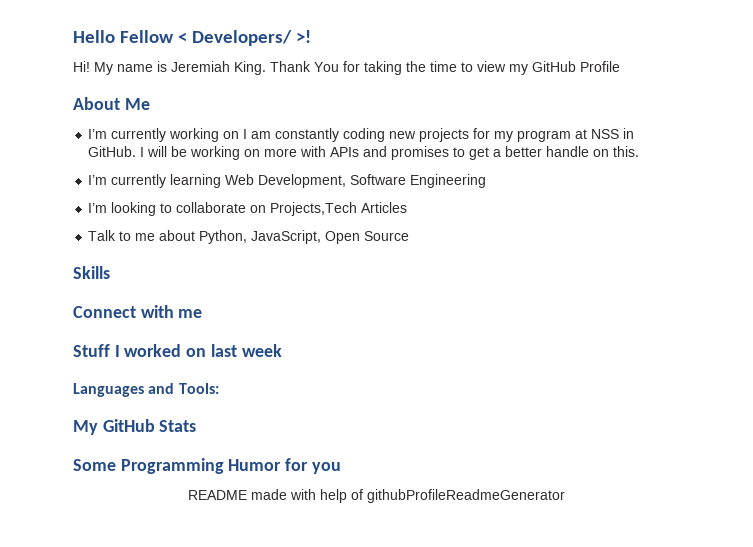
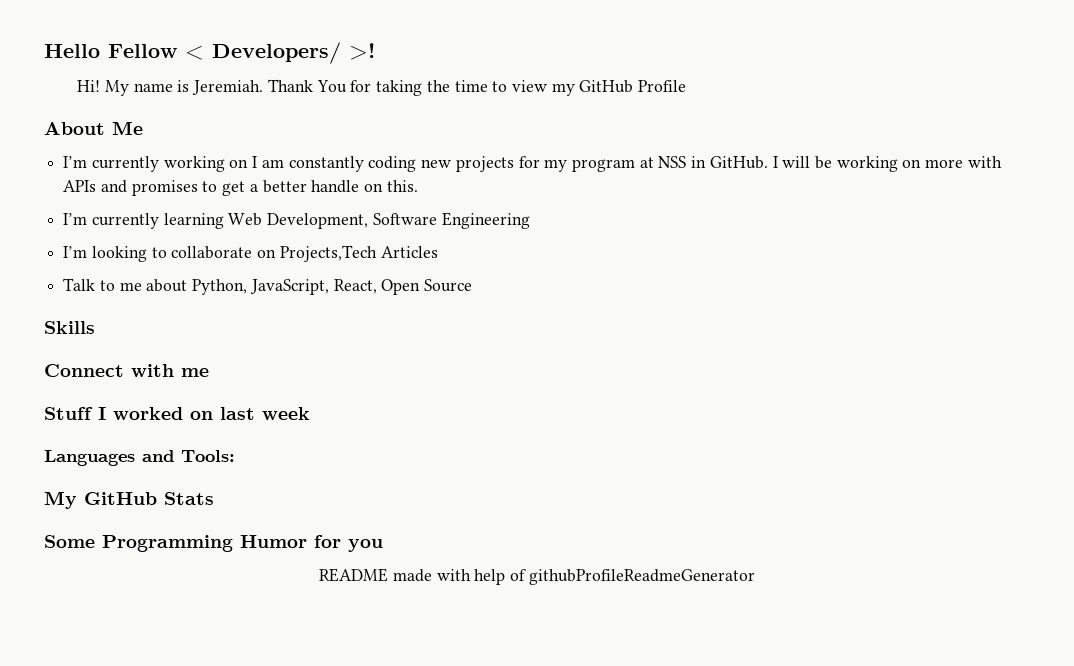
[171,61,266,75] Jeremiah King. -> [192,80,264,95] Jeremiah.
(322, 237) none -> [333,279,377,294] React,

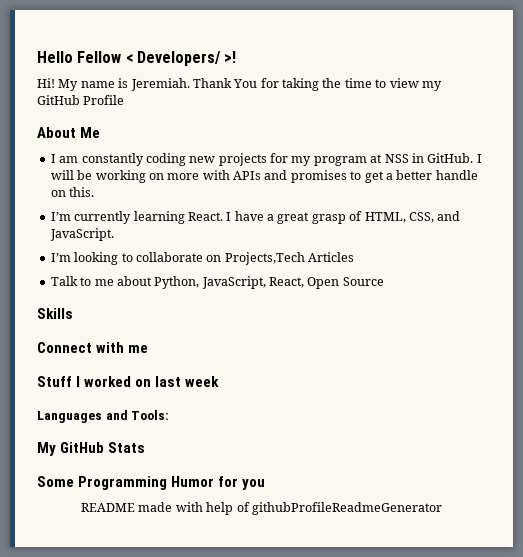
[63,156,249,172] I’m currently working on -> (101, 132) none
[228,212,530,229] Web Development, Software Engineering -> [187,211,461,224] [49,228,114,241] React. I have a great grasp of HTML, CSS, and JavaScript.

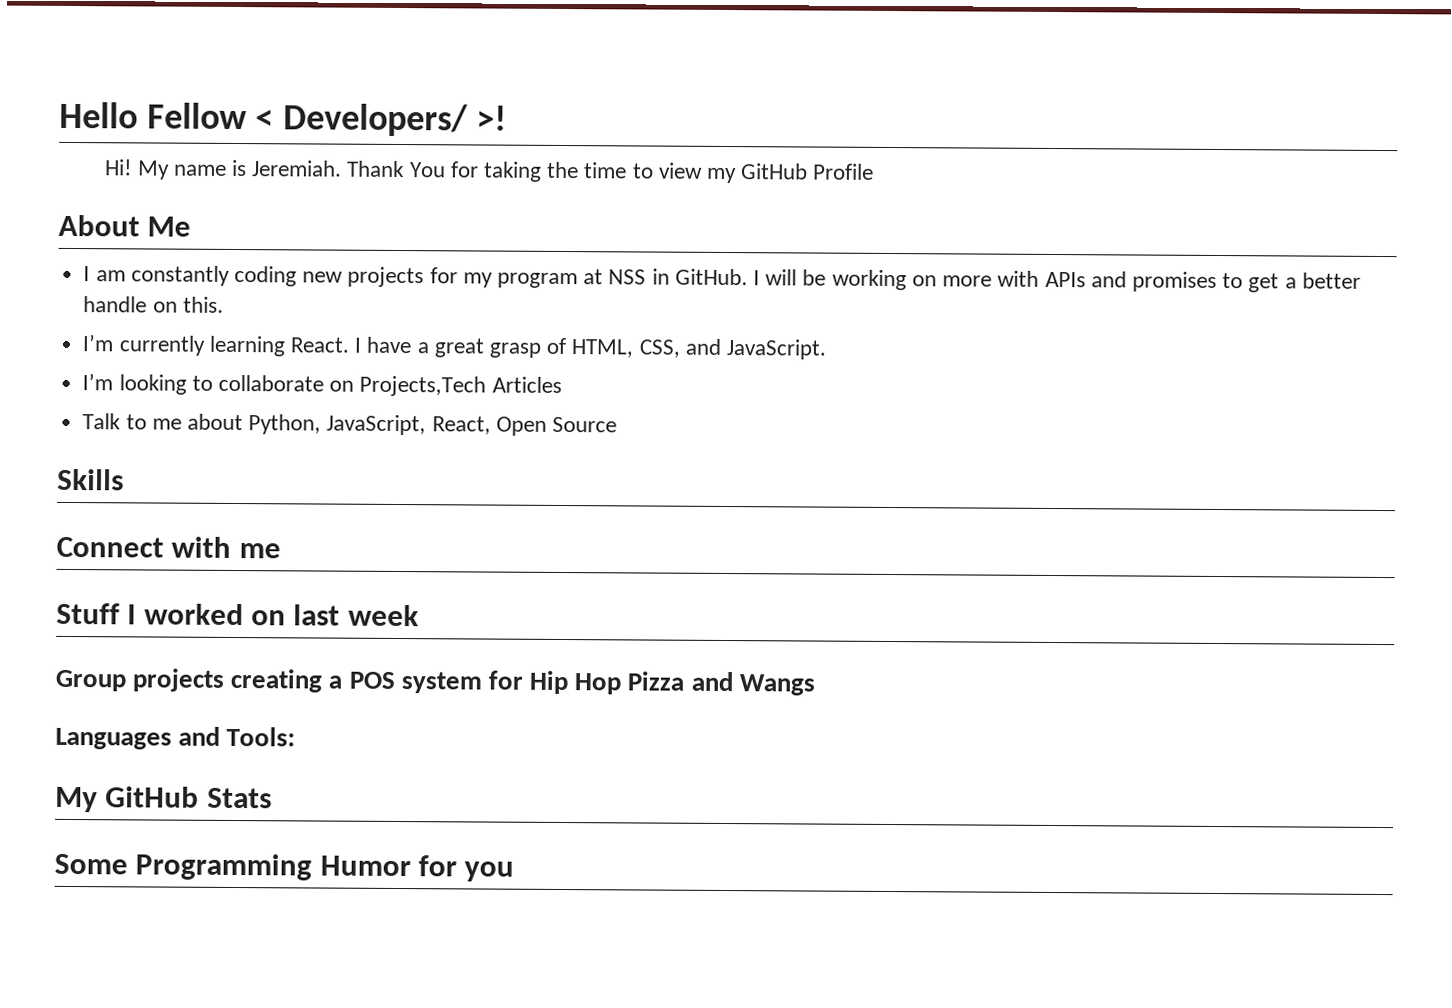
(220, 381) none -> [55,668,815,696] // Group projects creating a POS system for Hip Hop Pizza and Wangs
[81,502,442,515] // README made with help of githubProfileReadmeGenerator -> (515, 871) none

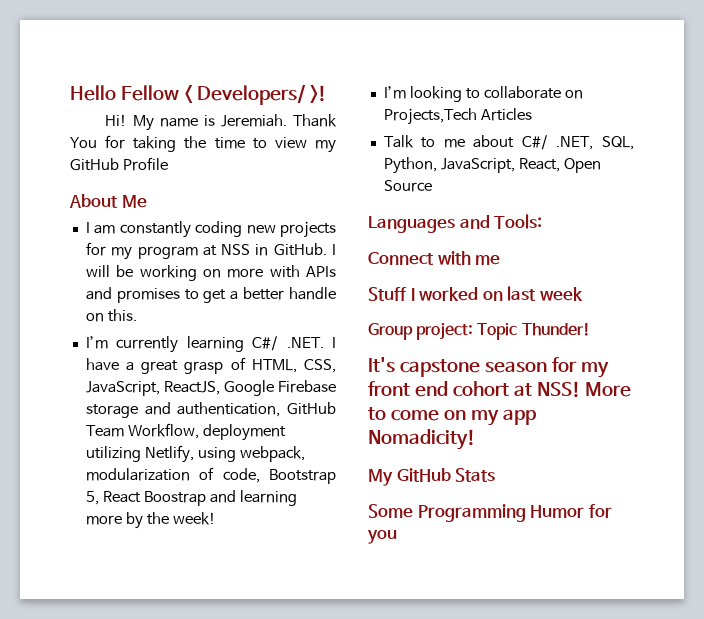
[289,337,350,353] React. -> [252,336,324,351] C#/ .NET.
[684,338,828,360] and JavaScript. -> [85,380,336,396] [85,402,336,418] [85,423,286,441] [85,445,305,463] [85,467,336,484] [85,490,297,506] [85,512,216,529] JavaScript, ReactJS, Google Firebase storage and authentication, GitHub Team Workflow, deployment utilizing Netlify, using webpack, modularization of code, Bootstrap 5, React Boostrap and learning more by the week!
(243, 422) none -> [521,135,634,150] C#/ .NET, SQL,
[57,468,124,491] Skills -> [368,214,543,233] Languages and Tools:
[132,668,815,696] [55,726,296,750] projects creating a POS system for Hip Hop Pizza and Wangs // Languages and Tools: -> [416,322,590,340] [368,357,609,378] [368,381,631,398] [368,407,536,426] [368,429,475,450] project: Topic Thunder! // It's capstone season for my front end cohort at NSS! More to come on my app Nomadicity!

